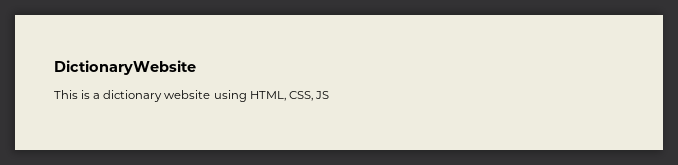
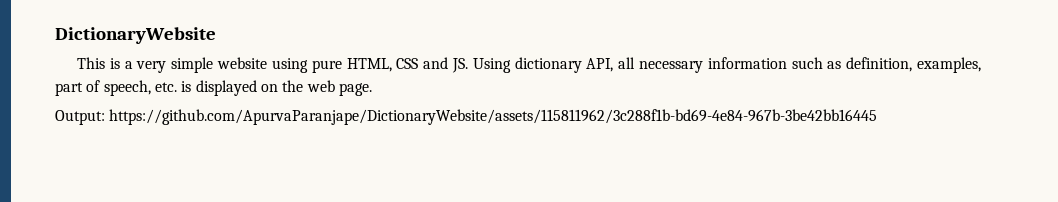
[103,90,329,102] dictionary website using HTML, CSS, JS -> [136,57,982,73] [55,80,372,96] [55,109,878,125] very simple website using pure HTML, CSS and JS. Using dictionary API, all necessary information such as definition, examples, part of speech, etc. is displayed on the web page. // Output: https://github.com/ApurvaParanjape/DictionaryWebsite/assets/115811962/3c288f1b-bd69-4e84-967b-3be42bb16445

